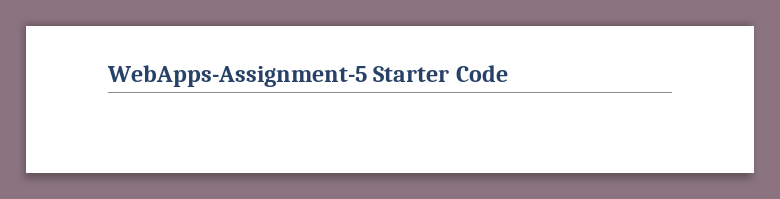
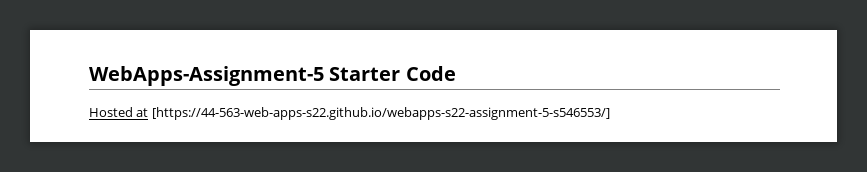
(508, 73) none -> [89,107,610,120] // Hosted at [https://44-563-web-apps-s22.github.io/webapps-s22-assignment-5-s546553/]

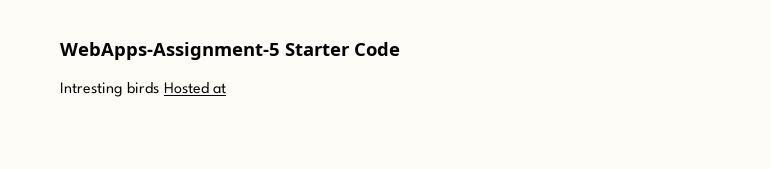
(456, 73) none -> [60,82,160,97] Intresting birds
[151,107,610,120] [https://44-563-web-apps-s22.github.io/webapps-s22-assignment-5-s546553/] -> (226, 88) none

